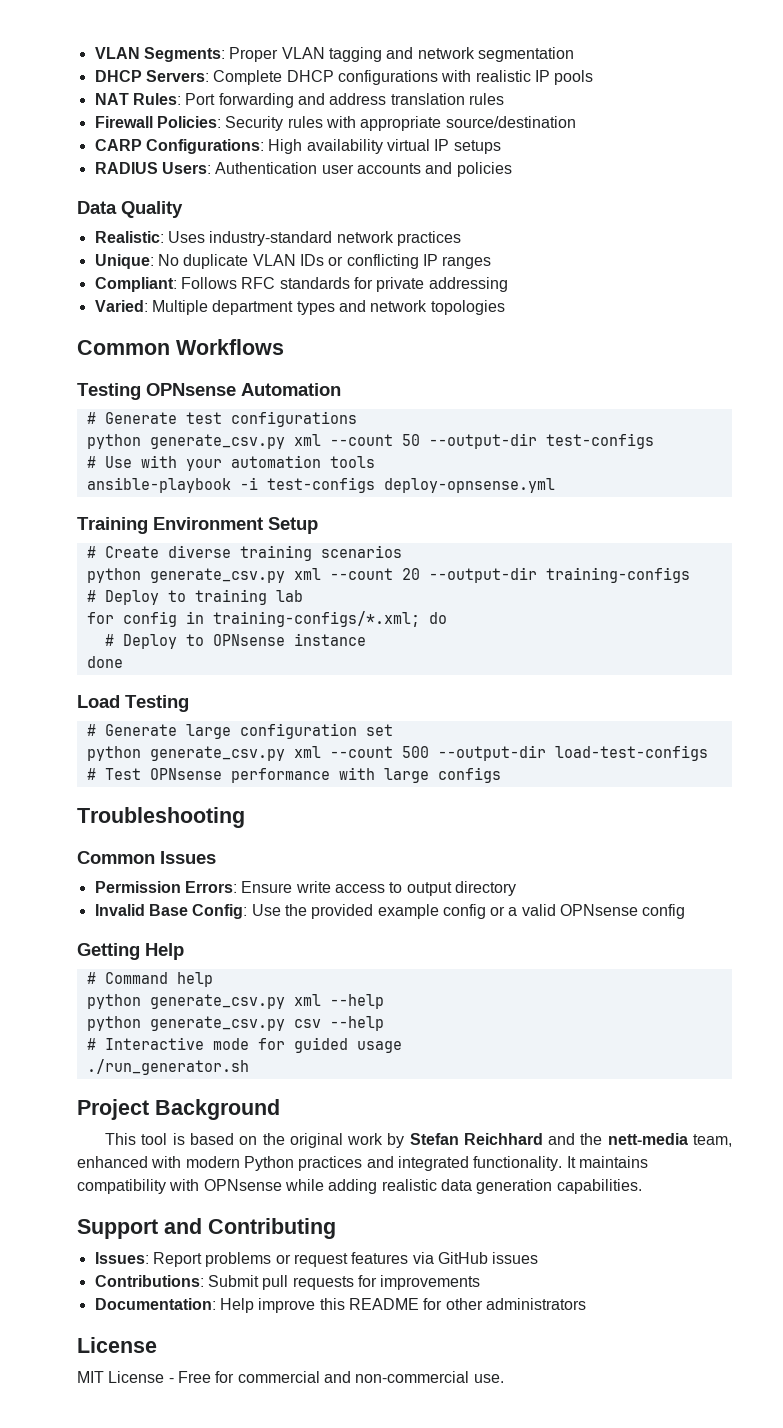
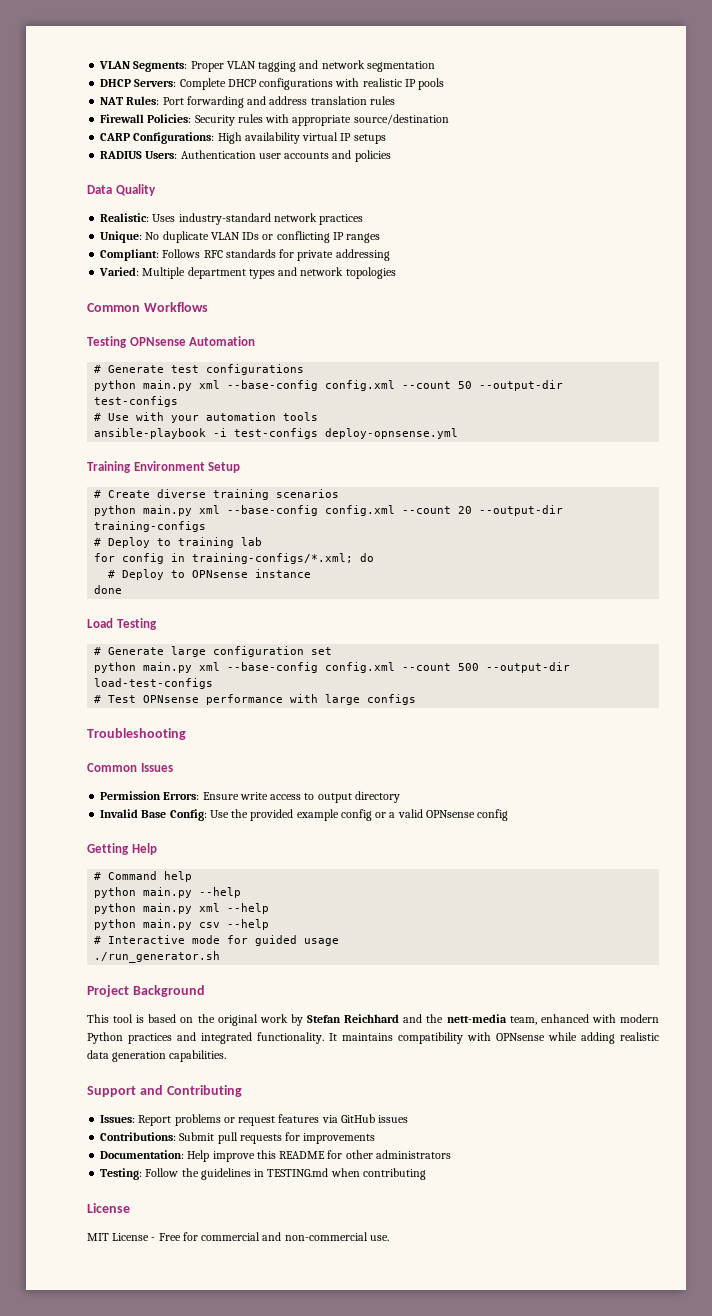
[149,434,321,449] generate_csv.py xml -> [143,380,396,391] main.py xml --base-config config.xml
[149,568,321,583] generate_csv.py xml -> [143,505,396,516] main.py xml --base-config config.xml
[149,746,321,761] generate_csv.py xml -> [143,662,396,673] main.py xml --base-config config.xml
[149,994,285,1009] generate_csv.py -> [143,887,242,898] [94,903,193,914] main.py --help // python main.py
[149,1016,285,1031] generate_csv.py -> [143,919,193,930] main.py
(586, 1304) none -> [100,1168,426,1180] // Testing: Follow the guidelines in TESTING.md when contributing

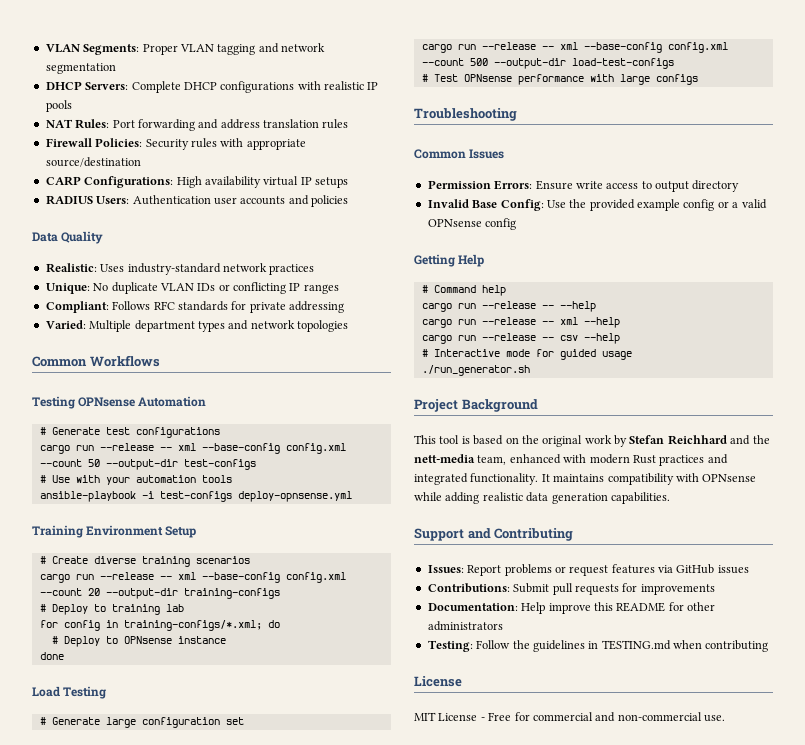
[94,380,193,391] python main.py -> [39,443,172,454] cargo run --release --
[94,505,193,516] python main.py -> [39,572,172,583] cargo run --release --
[94,662,193,673] python main.py -> [421,42,554,53] cargo run --release --
[94,887,242,898] [94,903,270,914] [94,919,193,930] python main.py --help // python main.py xml --help // python main.py -> [421,301,596,312] [421,317,620,328] [421,333,554,344] cargo run --release -- --help // cargo run --release -- xml --help // cargo run --release --
[87,1032,123,1044] Python -> [632,455,656,464] Rust

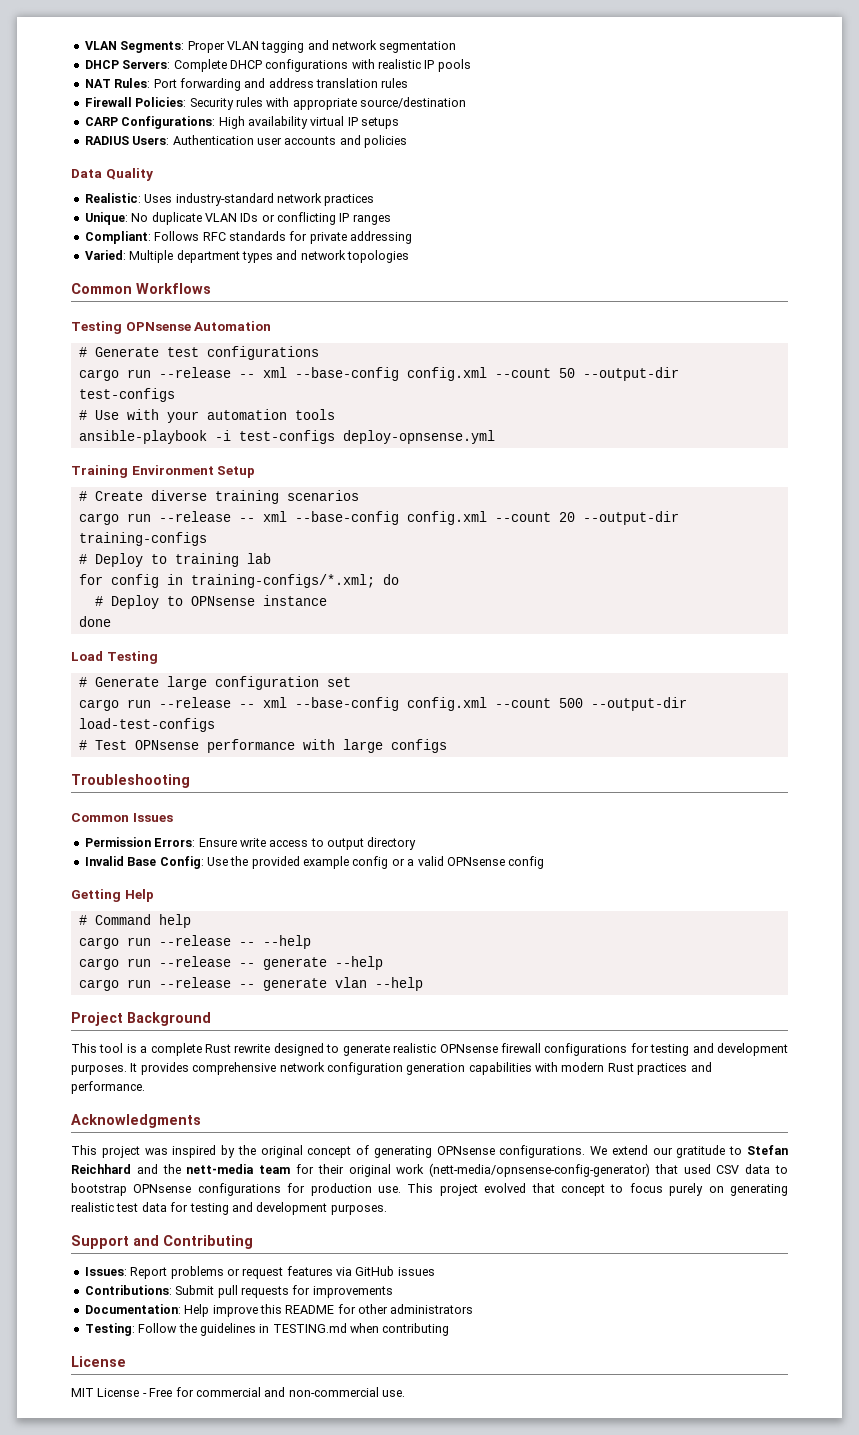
[559,317,620,328] [421,333,620,344] [421,349,632,360] [421,365,530,376] xml --help // cargo run --release -- csv --help // # Interactive mode for guided usage // ./run_generator.sh -> [262,956,383,970] [78,977,423,991] generate --help // cargo run --release -- generate vlan --help
[473,435,627,447] based on the original work by -> [140,1043,788,1056] [71,1062,712,1075] [71,1081,145,1094] [71,1114,201,1128] [71,1145,743,1158] a complete Rust rewrite designed to generate realistic OPNsense firewall configurations for testing and development purposes. It provides comprehensive network configuration generation capabilities with modern Rust practices and performance. // Acknowledgments // This project was inspired by the original concept of generating OPNsense configurations. We extend our gratitude to
[477,454,728,466] [414,473,757,485] [414,492,670,504] team, enhanced with modern Rust practices and integrated functionality. It maintains compatibility with OPNsense while adding realistic data generation capabilities. -> [259,1163,789,1177] [71,1183,788,1196] [71,1202,387,1215] team for their original work (nett-media/opnsense-config-generator) that used CSV data to bootstrap OPNsense configurations for production use. This project evolved that concept to focus purely on generating realistic test data for testing and development purposes.

